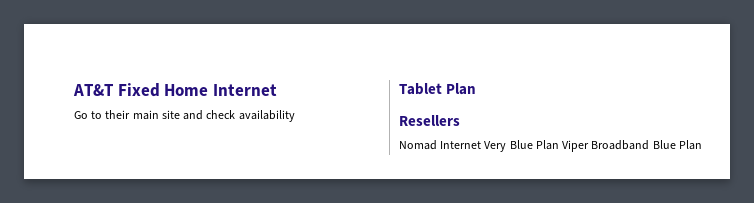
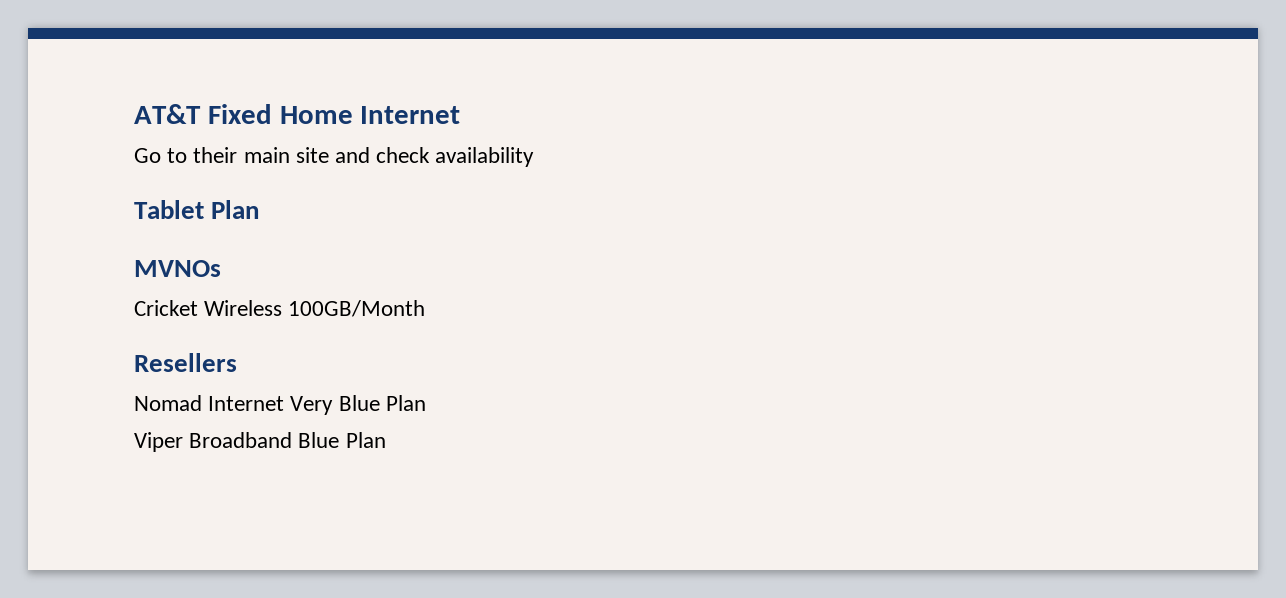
(477, 89) none -> [134,260,221,277] [134,300,426,317] // MVNOs // Cricket Wireless 100GB/Month
(559, 145) none -> (426, 403) //

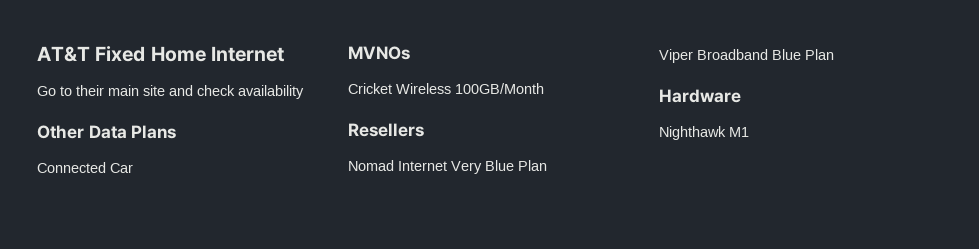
[134,200,260,219] Tablet Plan -> [37,125,177,139] [37,162,133,173] Other Data Plans // Connected Car
(386, 440) none -> [659,89,741,103] [659,126,749,140] // Hardware // Nighthawk M1

